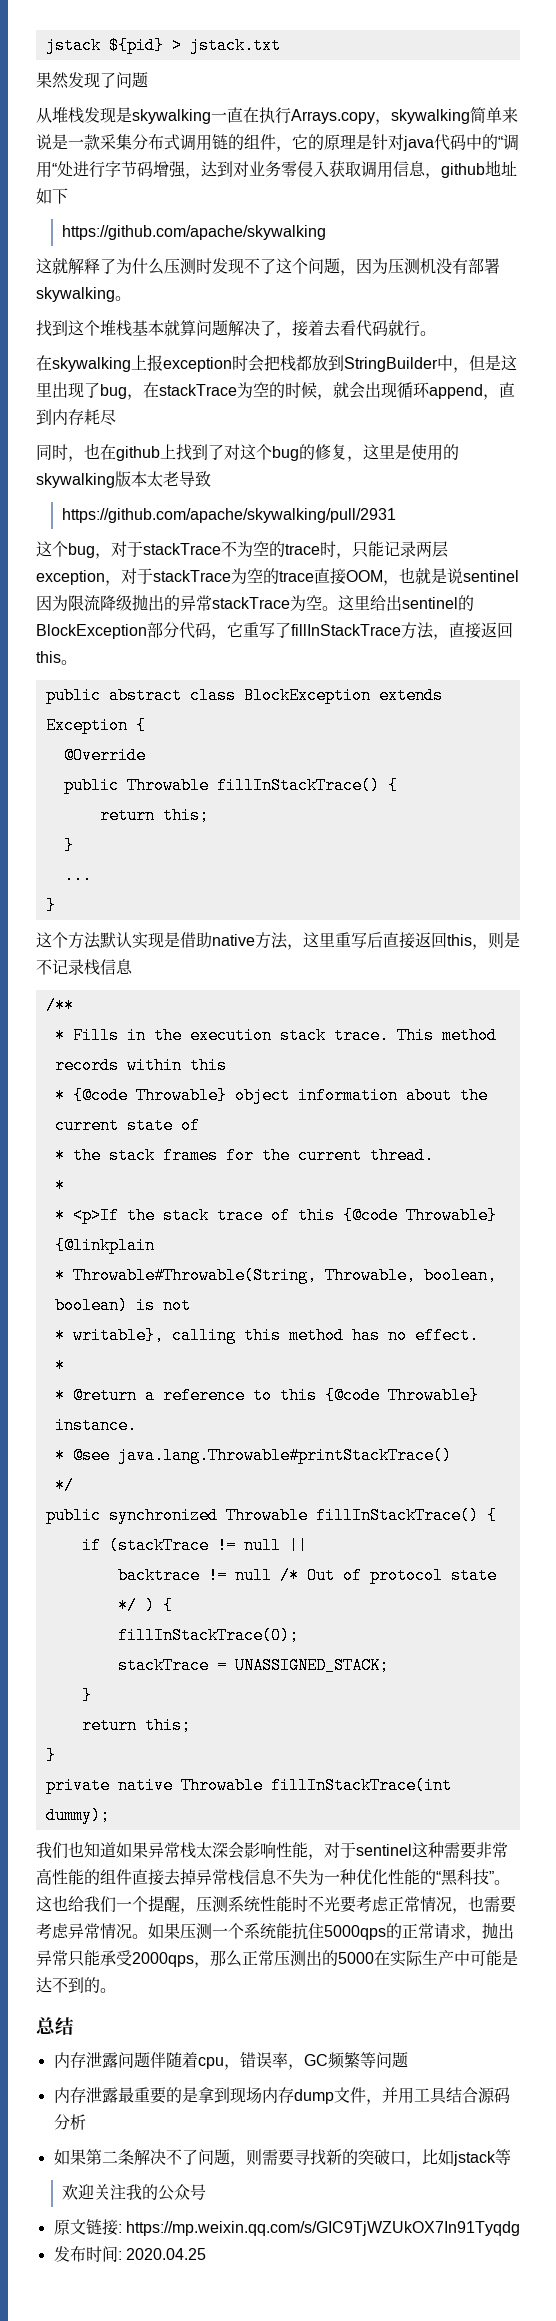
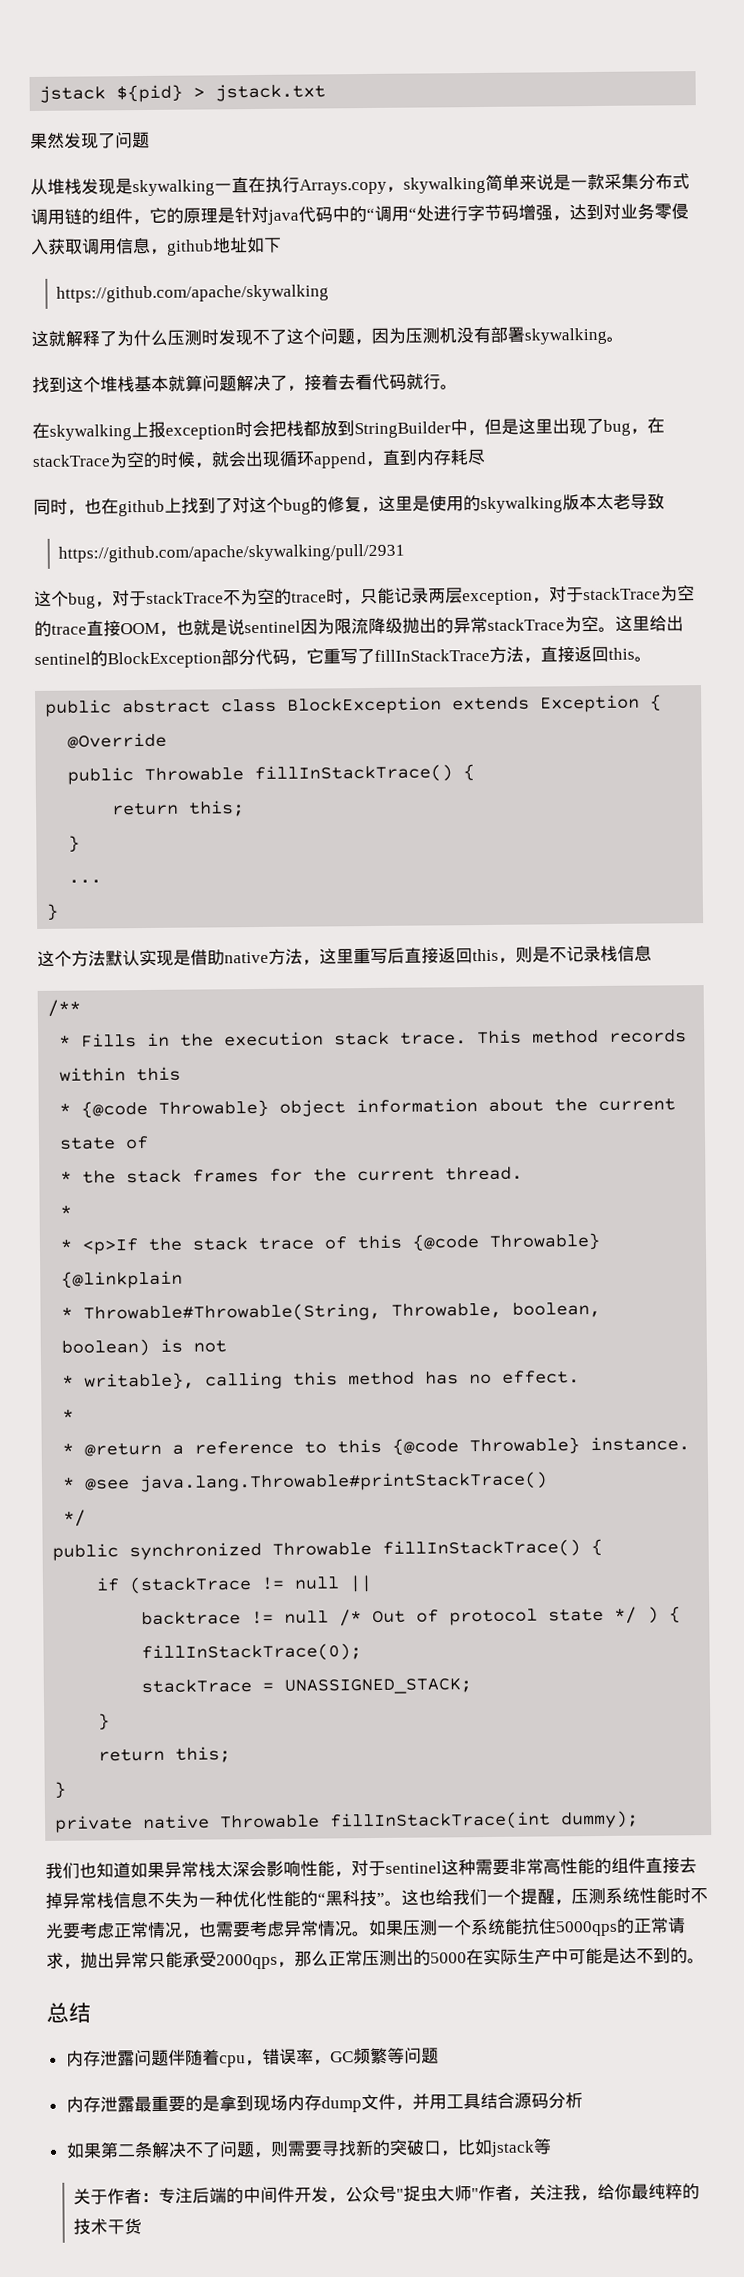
[61,2184,206,2201] [53,2219,520,2236] [53,2246,206,2262] 欢迎关注我的公众号 // 原文链接: https://mp.weixin.qq.com/s/GIC9TjWZUkOX7In91Tyqdg // 发布时间: 2020.04.25 -> [73,2183,701,2205] [73,2218,143,2235] 关于作者：专注后端的中间件开发，公众号"捉虫大师"作者，关注我，给你最纯粹的技术干货

